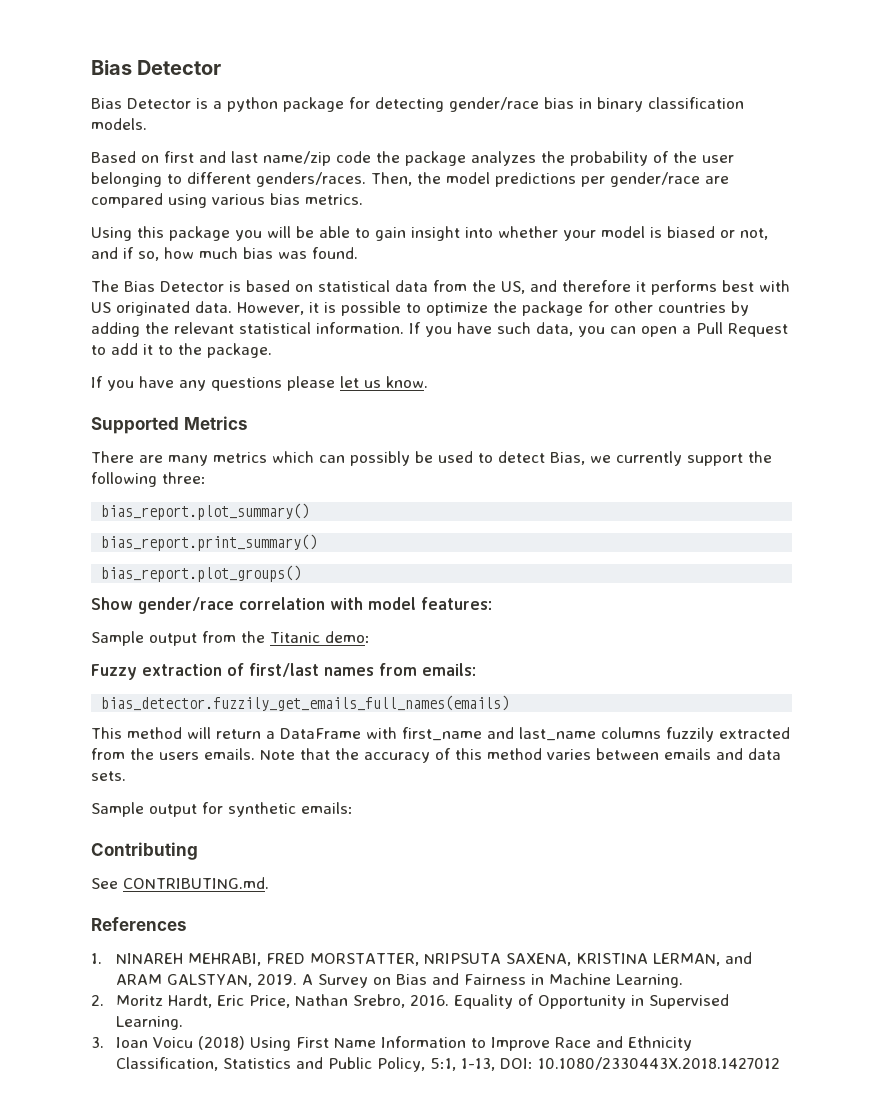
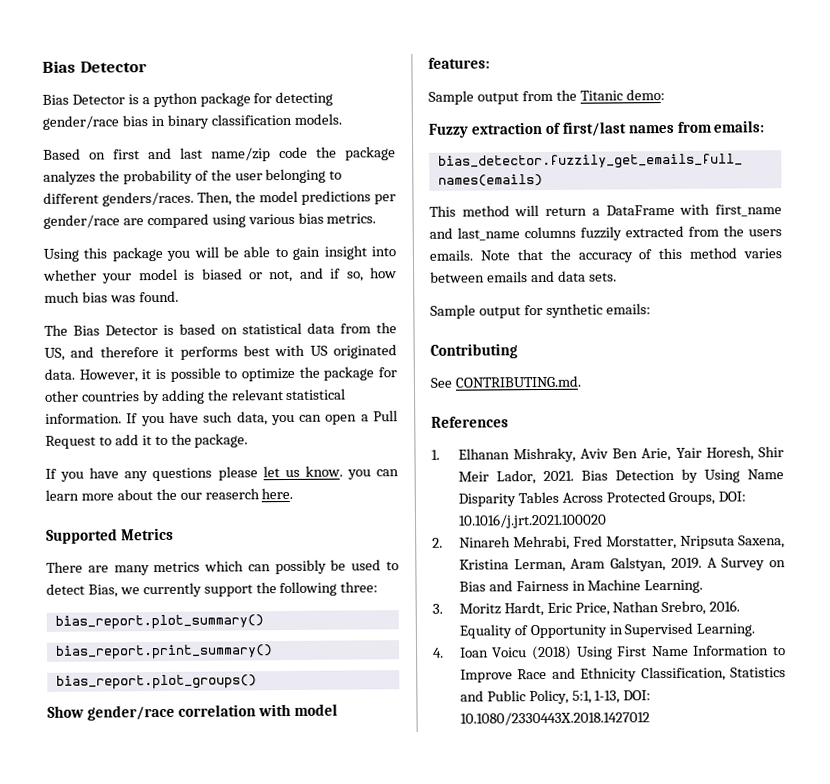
(428, 382) none -> [346,469,400,480] [45,487,294,501] you can learn more about the our reaserch here.
[116,952,753,966] [116,974,253,987] NINAREH MEHRABI, FRED MORSTATTER, NRIPSUTA SAXENA, KRISTINA LERMAN, and ARAM GALSTYAN, -> [457,446,784,463] [457,468,784,485] [457,491,747,507] [457,513,607,529] [432,535,785,551] [458,557,667,573] Elhanan Mishraky, Aviv Ben Arie, Yair Horesh, Shir Meir Lador, 2021. Bias Detection by Using Name Disparity Tables Across Protected Groups, DOI: 10.1016/j.jrt.2021.100020 // 2. Ninareh Mehrabi, Fred Morstatter, Nripsuta Saxena, Kristina Lerman, Aram Galstyan,
[91,995,104,1006] 2. -> [432,603,443,614] 3.
[91,1037,104,1048] 3. -> [433,647,444,658] 4.

